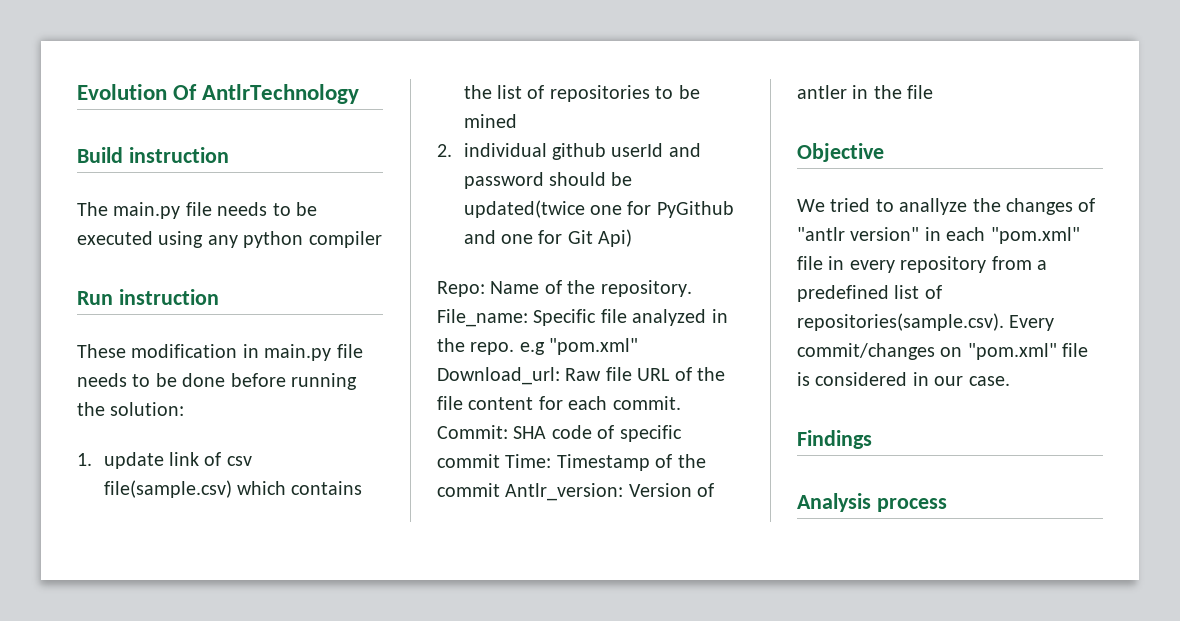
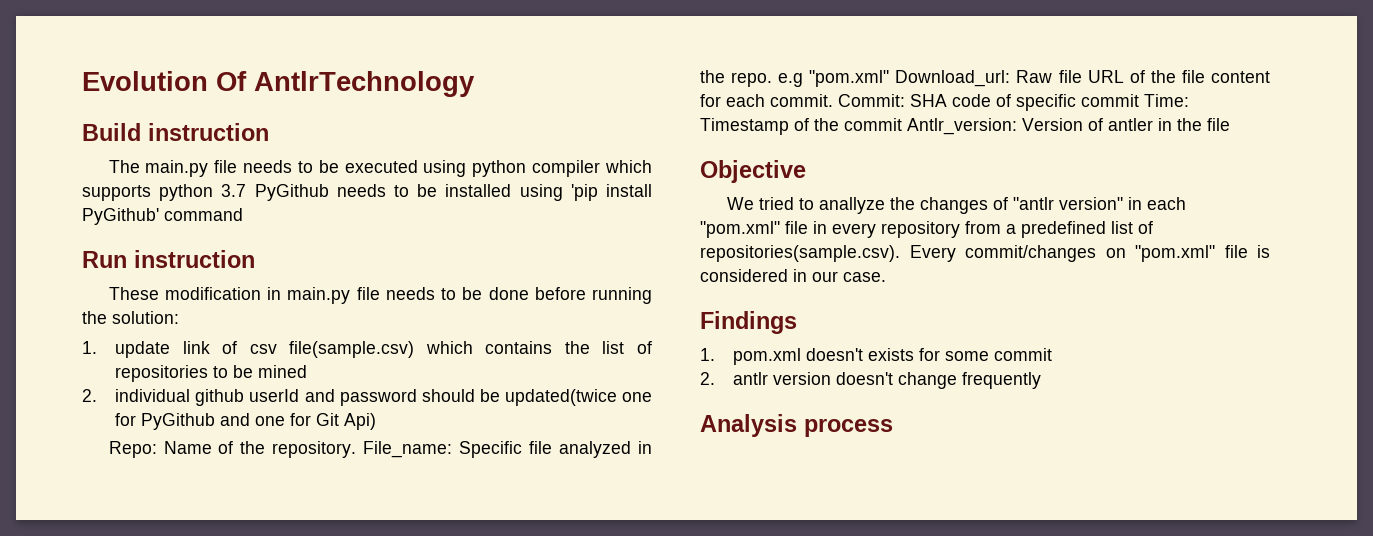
[207,235,238,248] any -> (467, 168) none
(382, 239) none -> [605,160,652,173] [82,184,652,201] [82,208,243,225] which supports python 3.7 PyGithub needs to be installed using 'pip install PyGithub' command
(872, 439) none -> [700,348,1053,365] [700,372,1042,389] // 1. pom.xml doesn't exists for some commit // 2. antlr version doesn't change frequently

